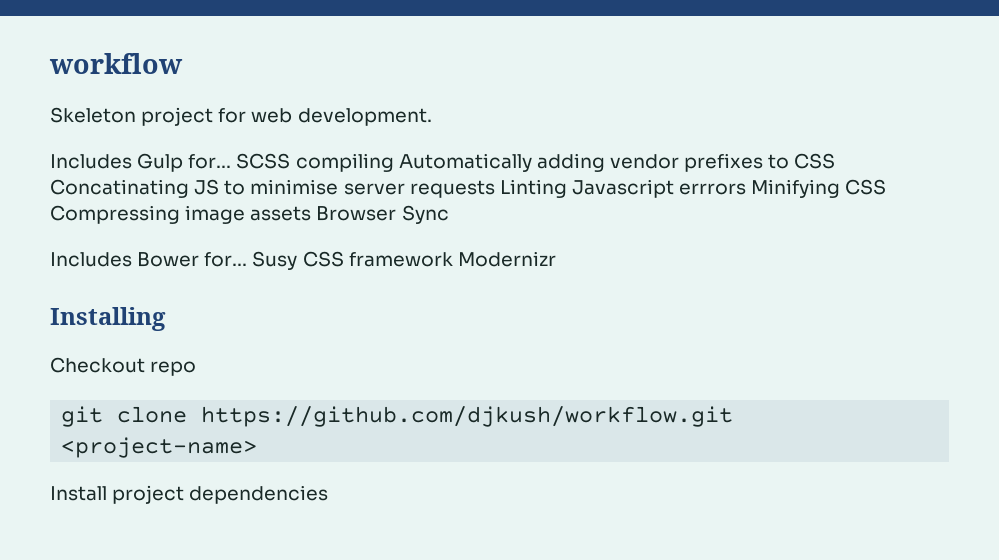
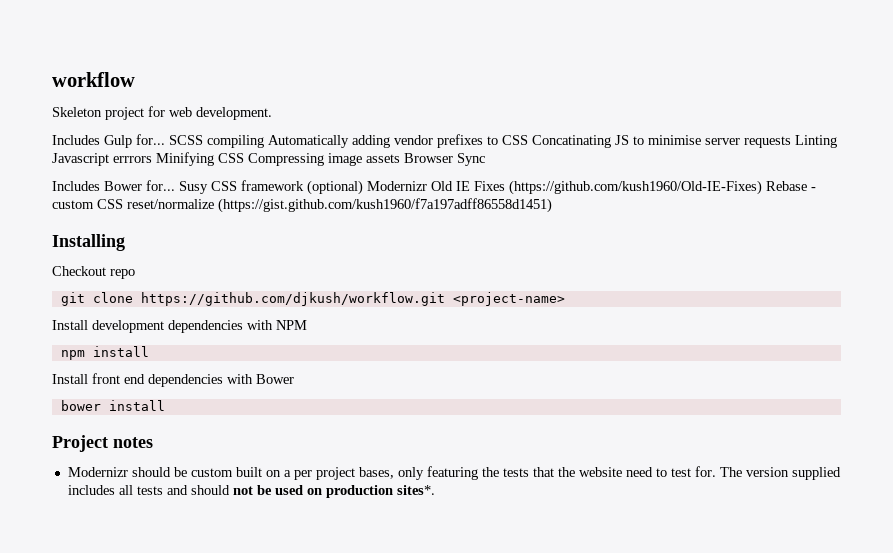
[457,251,556,267] Modernizr -> [307,180,816,195] [52,198,552,213] (optional) Modernizr Old IE Fixes (https://github.com/kush1960/Old-IE-Fixes) Rebase - custom CSS reset/normalize (https://gist.github.com/kush1960/f7a197adff86558d1451)
[112,485,329,504] project dependencies -> [92,320,307,333] [60,346,149,360] [52,373,294,387] [60,400,165,411] [52,435,153,452] [67,466,841,480] [67,485,435,498] development dependencies with NPM // npm install // Install front end dependencies with Bower // bower install // Project notes // Modernizr should be custom built on a per project bases, only featuring the tests that the website need to test for. The version supplied includes all tests and should not be used on production sites*.

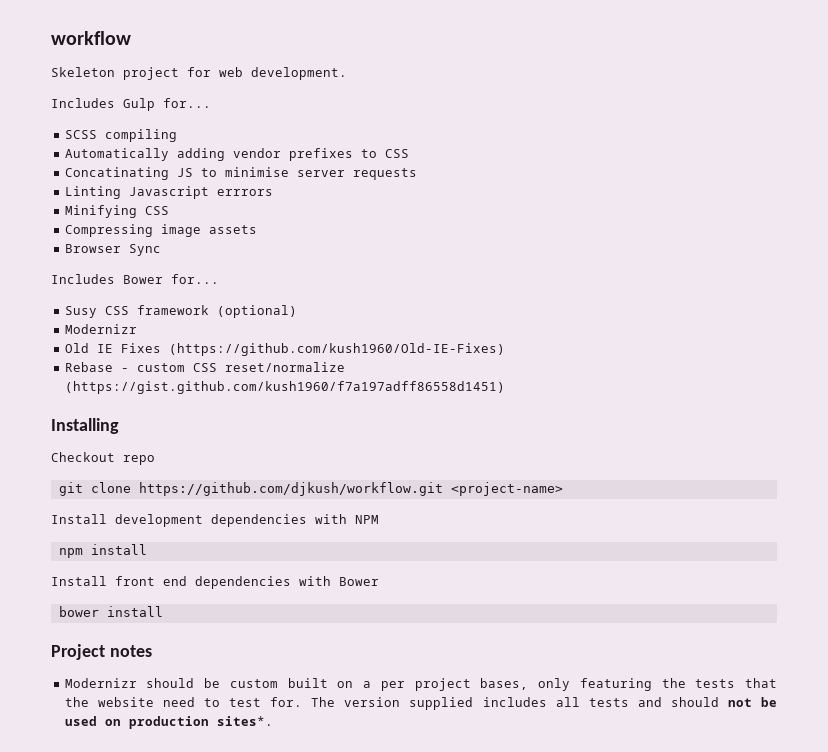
(165, 139) none -> (211, 103) //
(264, 141) none -> (177, 135) //
(528, 140) none -> (409, 153) //
(791, 142) none -> (417, 174) //
(152, 159) none -> (273, 192) //
(244, 158) none -> (169, 210) //
(400, 158) none -> (257, 229) //
(175, 185) none -> (219, 279) //
[367,181,427,191] Modernizr -> [64,324,137,334] // Modernizr //
(762, 187) none -> (505, 349) //

